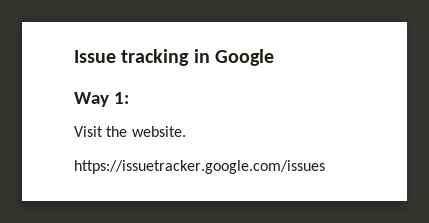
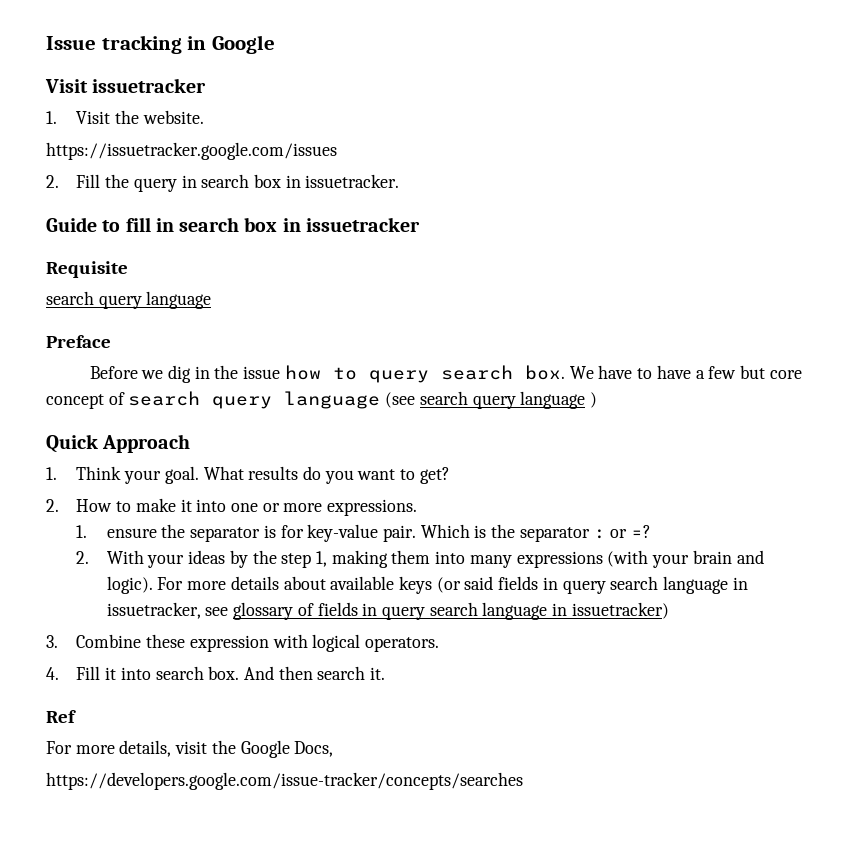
[74,92,129,107] Way 1: // -> [45,78,207,93] [46,111,57,124] Visit issuetracker // 1.
(325, 167) none -> [46,174,400,192] [46,217,420,232] [46,261,128,278] [46,291,212,309] [46,335,111,348] [89,365,802,383] [46,391,598,409] [46,434,191,453] [46,466,450,484] [46,498,418,516] [76,524,652,542] [76,550,764,568] [106,576,748,594] [106,602,669,620] [46,634,439,652] [46,666,386,680] [46,710,76,723] [46,740,334,758] [46,772,523,790] // 2. Fill the query in search box in issuetracker. // Guide to fill in search box in issuetracker // Requisite // search query language // Preface // Before we dig in the issue how to query search box. We have to have a few but core concept of search query language (see search query language ) // Quick Approach // 1. Think your goal. What results do you want to get? // 2. How to make it into one or more expressions. // 1. ensure the separator is for key-value pair. Which is the separator : or =? // 2. With your ideas by the step 1, making them into many expressions (with your brain and logic). For more details about available keys (or said fields in query search language in issuetracker, see glossary of fields in query search language in issuetracker) // 3. Combine these expression with logical operators. // 4. Fill it into search box. And then search it. // Ref // For more details, visit the Google Docs, // https://developers.google.com/issue-tracker/concepts/searches

